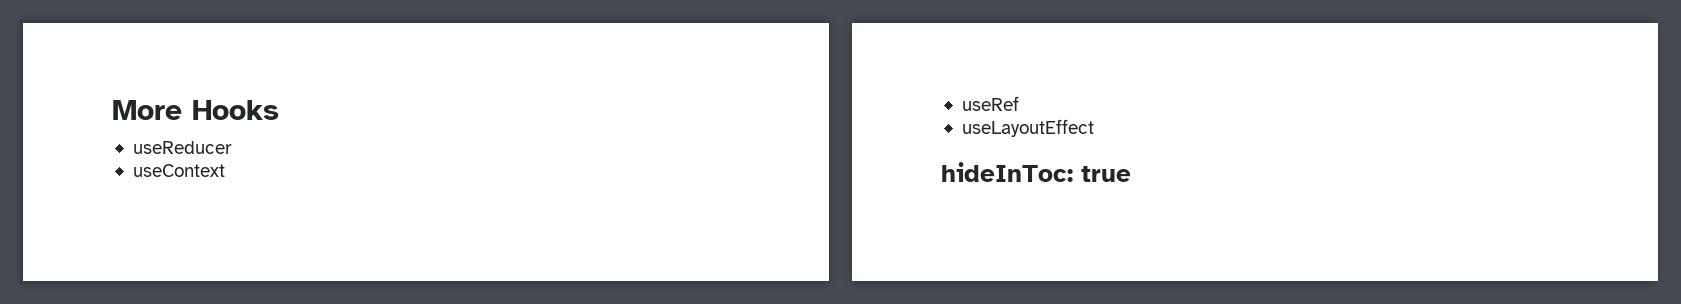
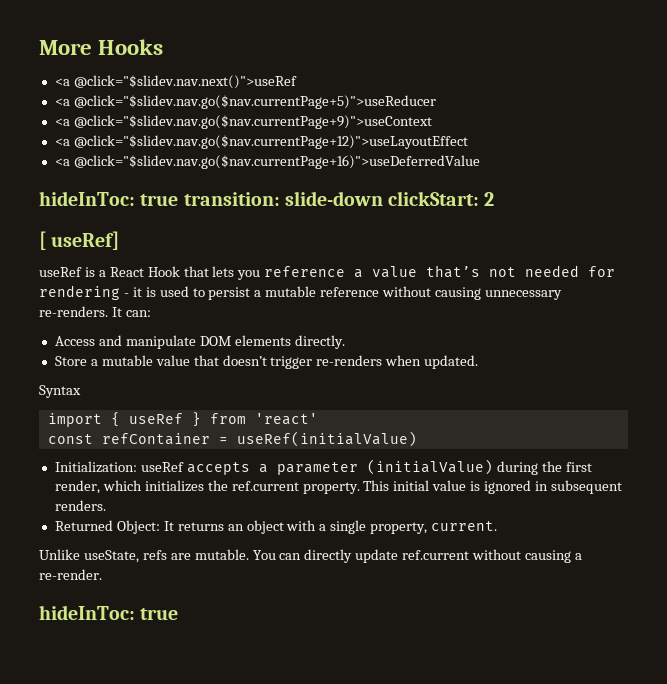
[132,141,232,154] [132,164,225,177] [961,96,1019,111] [961,119,1094,137] useReducer // useContext // useRef // useLayoutEffect -> [54,75,297,89] [54,95,436,109] [54,115,432,129] [54,135,468,149] [54,155,480,169] [39,191,495,206] [39,231,120,250] [39,265,616,280] [39,285,562,300] [39,306,151,317] [54,335,345,349] [54,355,479,369] [39,385,81,398] [47,412,318,427] [47,431,417,447] [54,459,592,475] [54,480,622,494] [54,500,106,511] [54,520,498,534] [39,549,582,563] [39,569,102,580] <a @click="$slidev.nav.next()">useRef // <a @click="$slidev.nav.go($nav.currentPage+5)">useReducer // <a @click="$slidev.nav.go($nav.currentPage+9)">useContext // <a @click="$slidev.nav.go($nav.currentPage+12)">useLayoutEffect // <a @click="$slidev.nav.go($nav.currentPage+16)">useDeferredValue // hideInToc: true transition: slide-down clickStart: 2 // [ useRef] // useRef is a React Hook that lets you reference a value that’s not needed for rendering - it is used to persist a mutable reference without causing unnecessary re-renders. It can: // Access and manipulate DOM elements directly. // Store a mutable value that doesn’t trigger re-renders when updated. // Syntax // import { useRef } from 'react' // const refContainer = useRef(initialValue) // Initialization: useRef accepts a parameter (initialValue) during the first render, which initializes the ref.current property. This initial value is ignored in subsequent renders. // Returned Object: It returns an object with a single property, current. // Unlike useState, refs are mutable. You can directly update ref.current without causing a re-render.

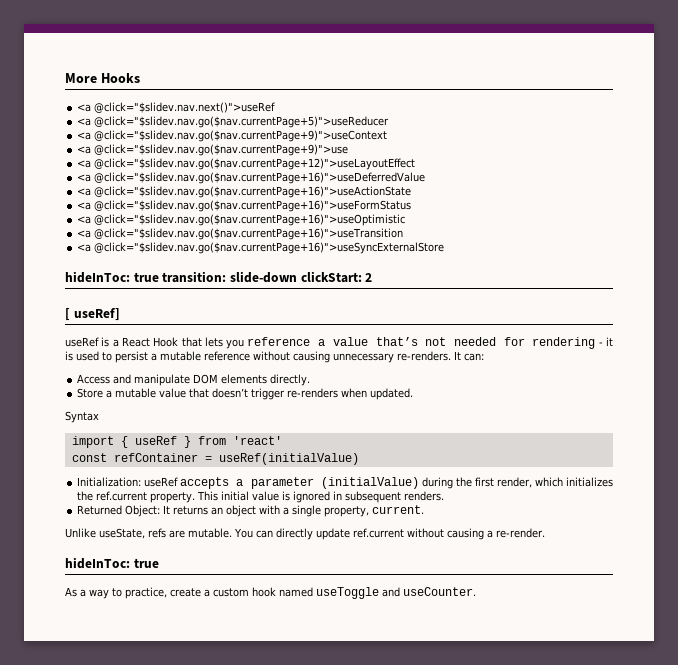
(432, 122) none -> [77,144,349,156] // <a @click="$slidev.nav.go($nav.currentPage+9)">use
(480, 162) none -> [77,186,412,198] [77,200,412,212] [77,214,406,226] [77,228,404,240] [77,242,445,254] // <a @click="$slidev.nav.go($nav.currentPage+16)">useActionState // <a @click="$slidev.nav.go($nav.currentPage+16)">useFormStatus // <a @click="$slidev.nav.go($nav.currentPage+16)">useOptimistic // <a @click="$slidev.nav.go($nav.currentPage+16)">useTransition // <a @click="$slidev.nav.go($nav.currentPage+16)">useSyncExternalStore
(179, 614) none -> [65,587,476,599] // As a way to practice, create a custom hook named useToggle and useCounter.

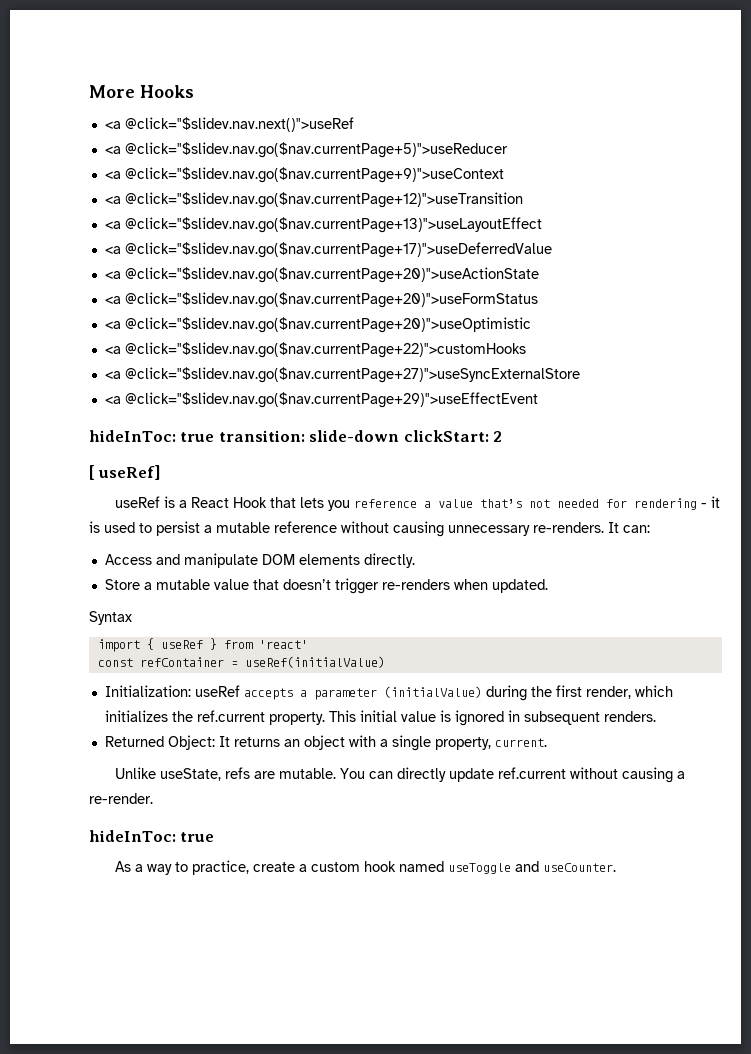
[94,144,349,156] [77,158,416,170] [77,172,426,184] [77,186,412,198] [77,200,412,212] [77,214,406,226] [77,228,404,240] [77,242,445,254] @click="$slidev.nav.go($nav.currentPage+9)">use // <a @click="$slidev.nav.go($nav.currentPage+12)">useLayoutEffect // <a @click="$slidev.nav.go($nav.currentPage+16)">useDeferredValue // <a @click="$slidev.nav.go($nav.currentPage+16)">useActionState // <a @click="$slidev.nav.go($nav.currentPage+16)">useFormStatus // <a @click="$slidev.nav.go($nav.currentPage+16)">useOptimistic // <a @click="$slidev.nav.go($nav.currentPage+16)">useTransition // <a @click="$slidev.nav.go($nav.currentPage+16)">useSyncExternalStore -> [124,192,523,208] [104,217,542,233] [104,242,552,258] [104,267,539,283] [104,292,538,308] [104,317,531,333] [104,342,526,358] [104,367,580,383] [104,392,538,408] @click="$slidev.nav.go($nav.currentPage+12)">useTransition // <a @click="$slidev.nav.go($nav.currentPage+13)">useLayoutEffect // <a @click="$slidev.nav.go($nav.currentPage+17)">useDeferredValue // <a @click="$slidev.nav.go($nav.currentPage+20)">useActionState // <a @click="$slidev.nav.go($nav.currentPage+20)">useFormStatus // <a @click="$slidev.nav.go($nav.currentPage+20)">useOptimistic // <a @click="$slidev.nav.go($nav.currentPage+22)">customHooks // <a @click="$slidev.nav.go($nav.currentPage+27)">useSyncExternalStore // <a @click="$slidev.nav.go($nav.currentPage+29)">useEffectEvent

